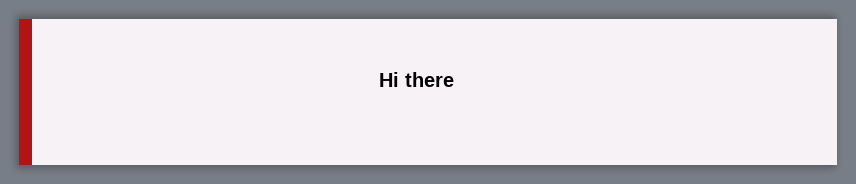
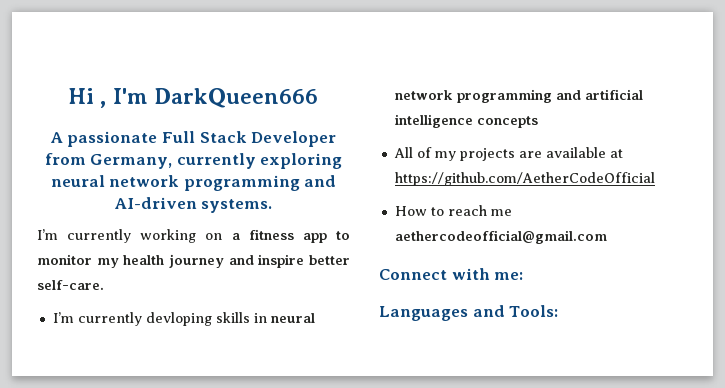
[404,72,454,87] there -> [100,88,318,108] [49,131,337,147] [44,153,343,169] [50,175,337,191] [113,197,273,213] [37,229,350,243] [37,254,350,268] [37,280,104,290] [52,312,315,326] [394,89,643,103] [394,114,538,128] [393,147,623,161] [394,172,655,186] [394,205,512,216] [394,230,607,244] [379,268,524,280] [379,305,559,321] , I'm DarkQueen666 // A passionate Full Stack Developer from Germany, currently exploring neural network programming and AI-driven systems. // I’m currently working on a fitness app to monitor my health journey and inspire better self-care. // I’m currently devloping skills in neural network programming and artificial intelligence concepts // All of my projects are available at https://github.com/AetherCodeOfficial // How to reach me aethercodeofficial@gmail.com // Connect with me: // Languages and Tools:

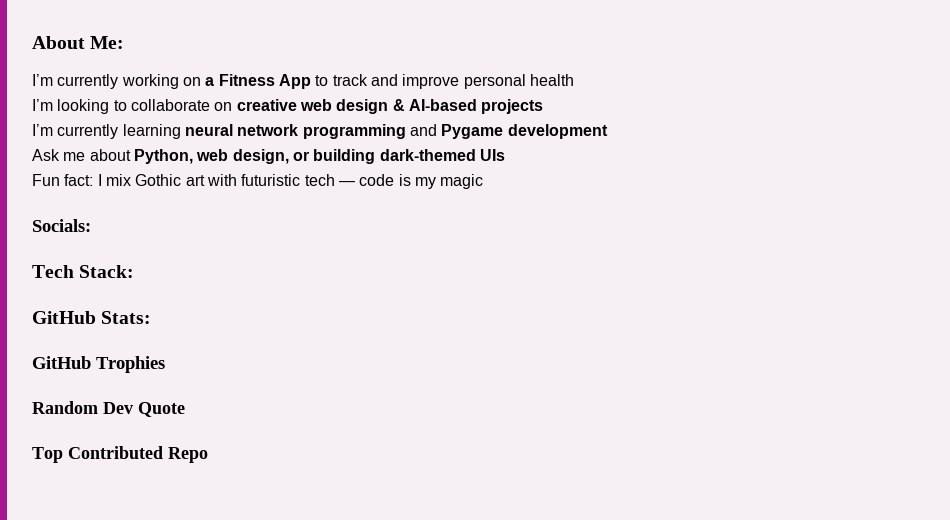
[69,88,318,108] [49,131,337,147] [44,153,343,169] [50,175,337,191] [113,197,273,213] Hi , I'm DarkQueen666 // A passionate Full Stack Developer from Germany, currently exploring neural network programming and AI-driven systems. -> [32,36,125,49] About Me:
[248,229,350,243] [37,254,350,268] [37,280,104,290] [52,312,315,326] [394,89,643,103] [394,114,538,128] [393,147,623,161] [394,172,655,186] [394,205,512,216] [394,230,607,244] [379,268,524,280] [379,305,559,321] fitness app to monitor my health journey and inspire better self-care. // I’m currently devloping skills in neural network programming and artificial intelligence concepts // All of my projects are available at https://github.com/AetherCodeOfficial // How to reach me aethercodeofficial@gmail.com // Connect with me: // Languages and Tools: -> [218,74,574,89] [32,99,544,114] [32,124,608,139] [32,149,505,164] [32,174,484,189] [32,219,91,232] [32,265,135,278] [32,311,152,324] [32,356,165,373] [32,401,185,417] [32,446,208,463] Fitness App to track and improve personal health // I’m looking to collaborate on creative web design & AI-based projects // I’m currently learning neural network programming and Pygame development // Ask me about Python, web design, or building dark-themed UIs // Fun fact: I mix Gothic art with futuristic tech — code is my magic // Socials: // Tech Stack: // GitHub Stats: // GitHub Trophies // Random Dev Quote // Top Contributed Repo

